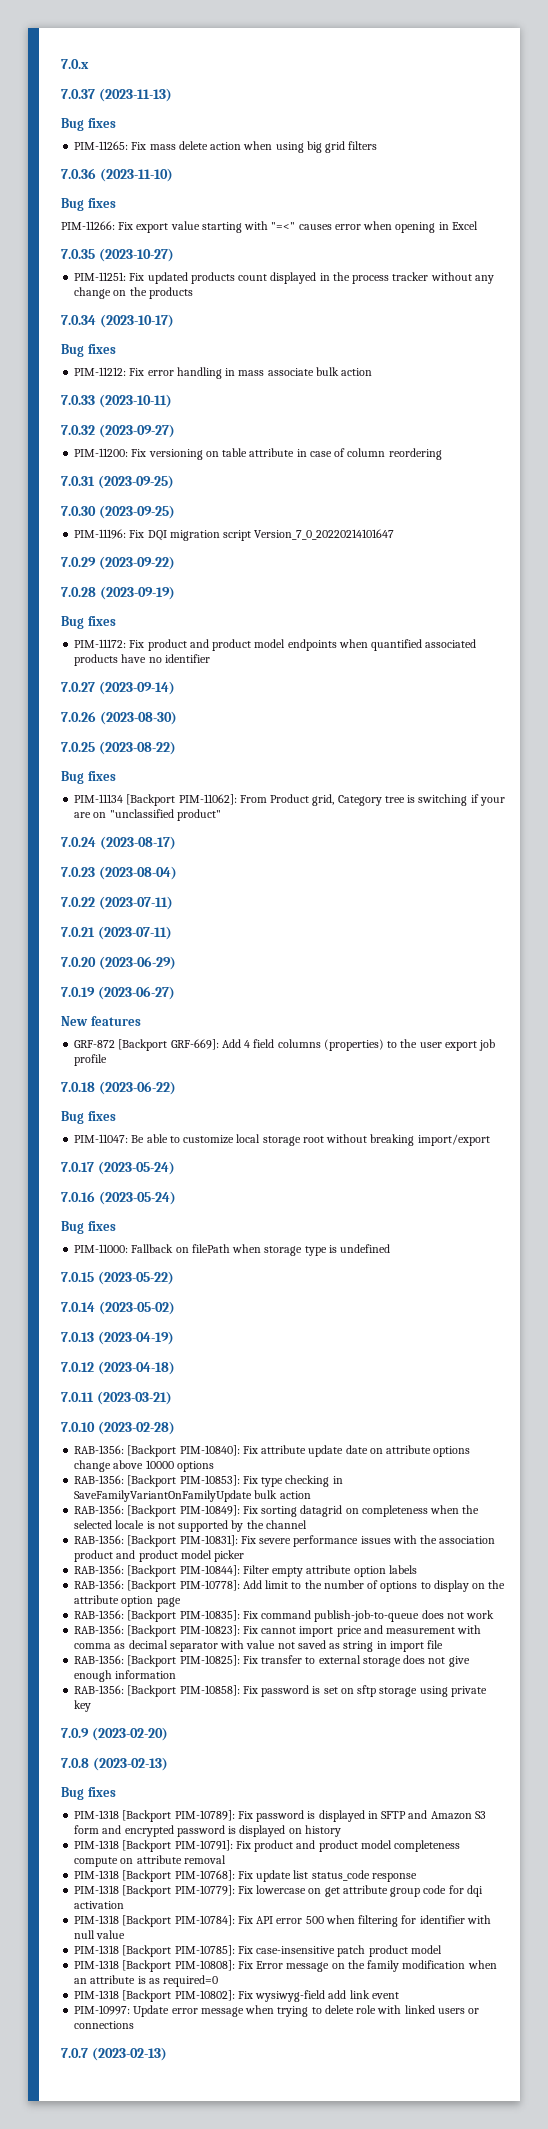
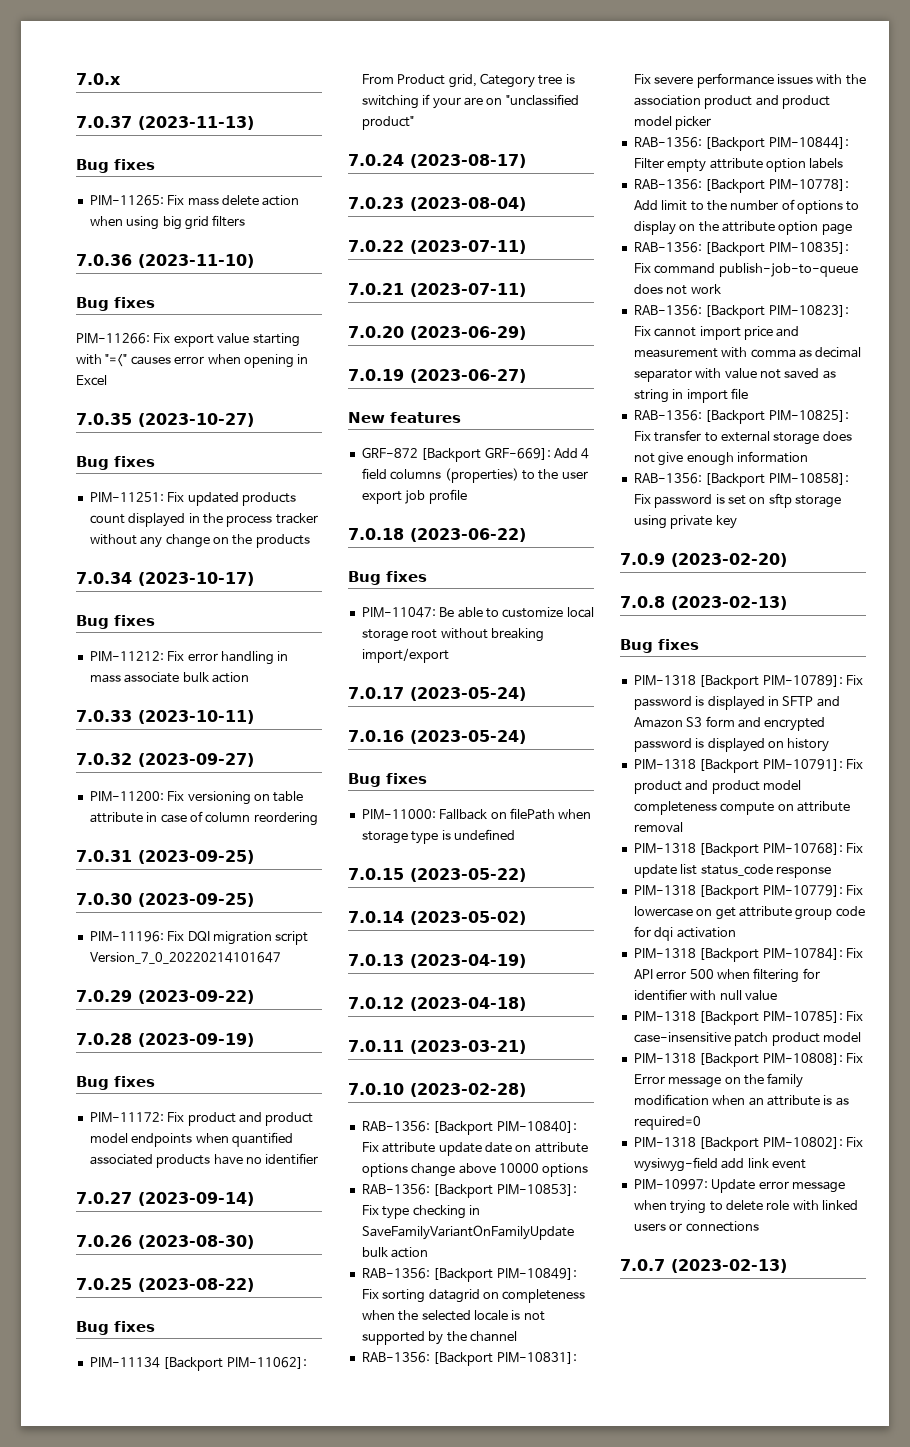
(174, 255) none -> [76,456,155,470] // Bug fixes

